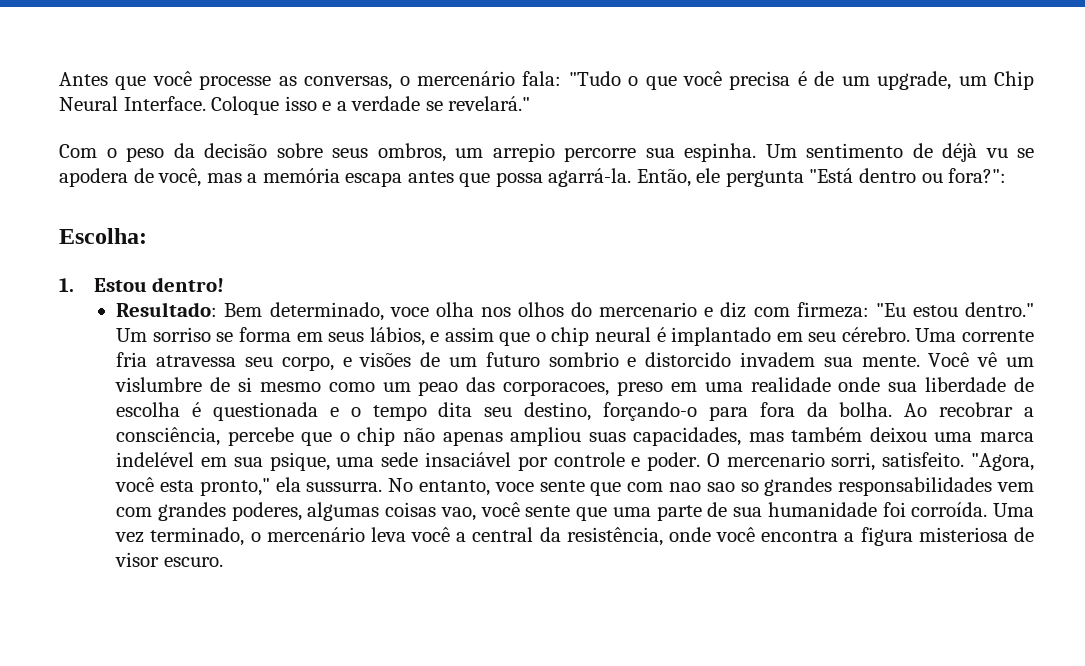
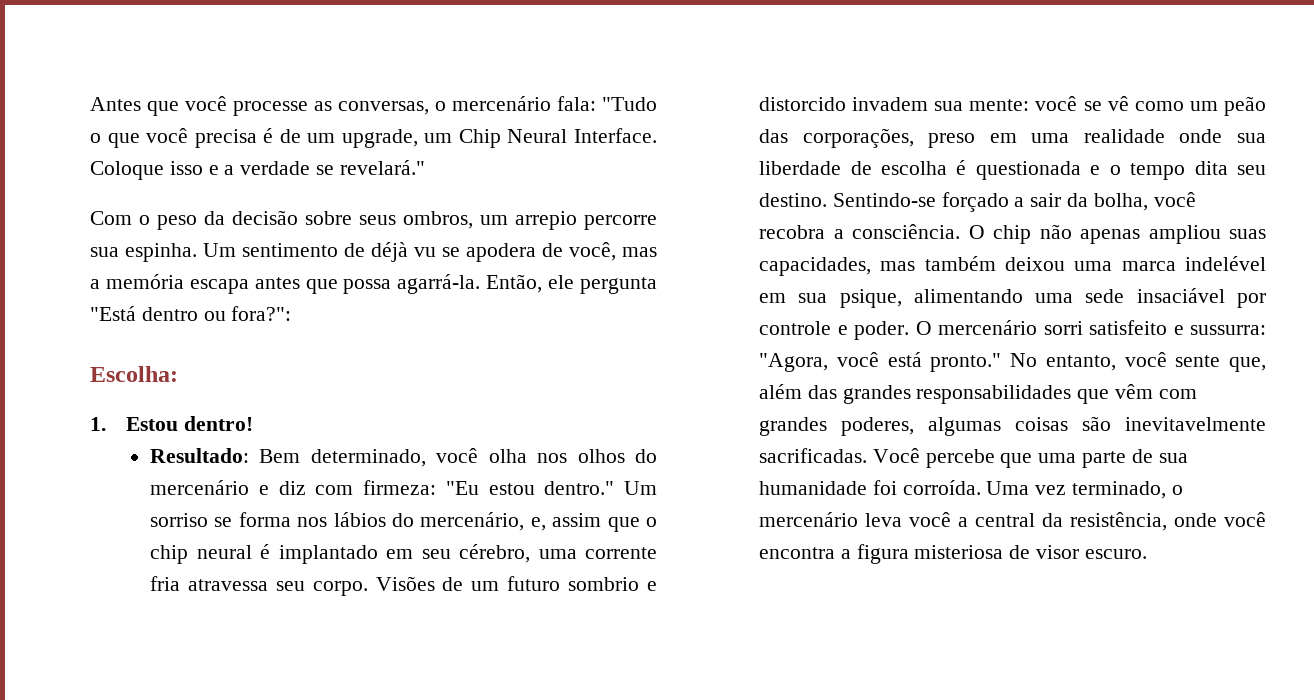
[389,307,429,317] voce -> [436,448,479,463] você
[599,302,698,317] mercenario -> [150,480,250,495] mercenário
[296,327,440,346] em seus lábios, e -> [297,512,546,531] nos lábios do mercenário, e,
[841,327,957,342] cérebro. Uma -> [459,544,577,563] cérebro, uma
[281,352,412,371] corpo, e visões -> [312,576,435,596] corpo. Visões
[861,352,1034,367] [115,377,610,396] mente. Você vê um vislumbre de si mesmo como um peao das corporacoes, -> [969,96,1266,116] [759,128,914,148] mente: você se vê como um peão das corporações,
[524,402,1034,421] [116,427,350,446] destino, forçando-o para fora da bolha. Ao recobrar a consciência, percebe que o -> [759,192,1196,212] [759,224,985,239] destino. Sentindo-se forçado a sair da bolha, você recobra a consciência. O
(330, 461) none -> [913,289,1023,303] alimentando
[726,452,1035,471] [115,477,1034,496] mercenario sorri, satisfeito. "Agora, você esta pronto," ela sussurra. No entanto, voce sente que com nao sao so grandes responsabilidades vem -> [938,320,1266,335] [759,352,1266,372] [759,384,1154,404] mercenário sorri satisfeito e sussurra: "Agora, você está pronto." No entanto, você sente que, além das grandes responsabilidades que vêm
[440,502,571,521] vao, você sente -> [1082,416,1266,431] [759,448,995,468] são inevitavelmente sacrificadas. Você percebe

